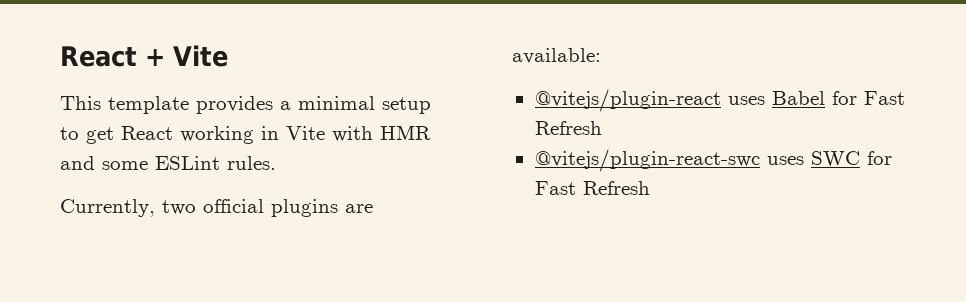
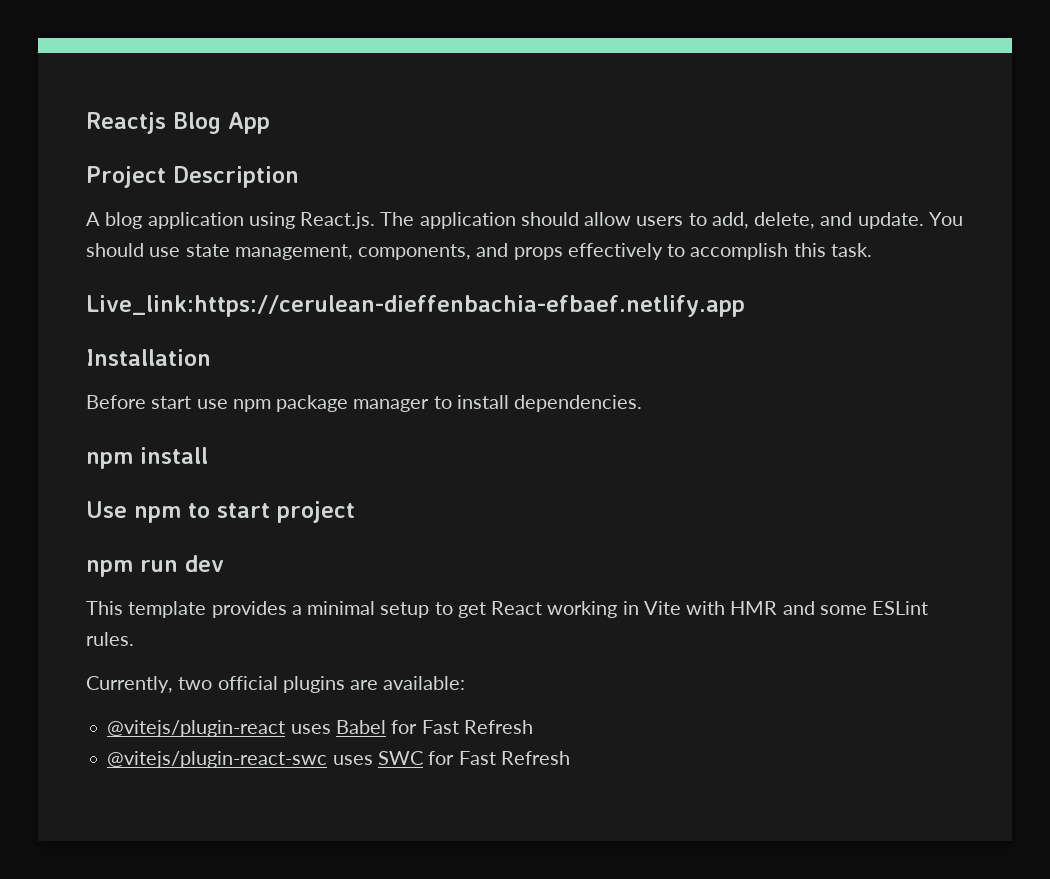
[60,45,228,67] React + Vite -> [86,112,270,134] [86,166,299,188] [86,212,963,229] [86,243,872,260] [86,295,745,317] [86,349,211,366] [86,395,643,412] [86,447,208,469] [86,501,355,523] [86,555,224,577] Reactjs Blog App // Project Description // A blog application using React.js. The application should allow users to add, delete, and update. You should use state management, components, and props effectively to accomplish this task. // Live_link:https://cerulean-dieffenbachia-efbaef.netlify.app // Installation // Before start use npm package manager to install dependencies. // npm install // Use npm to start project // npm run dev

